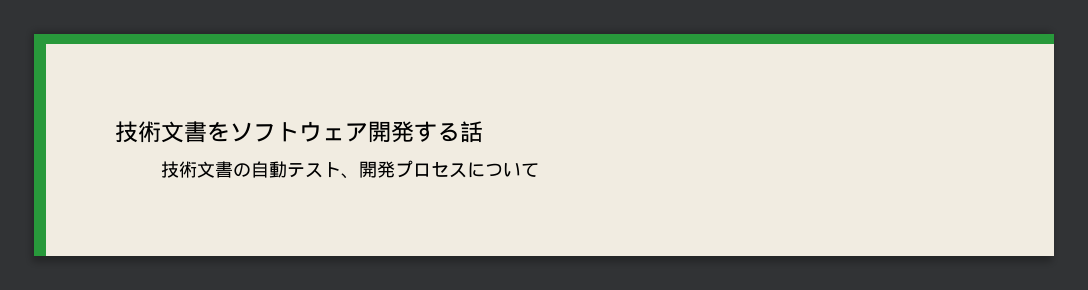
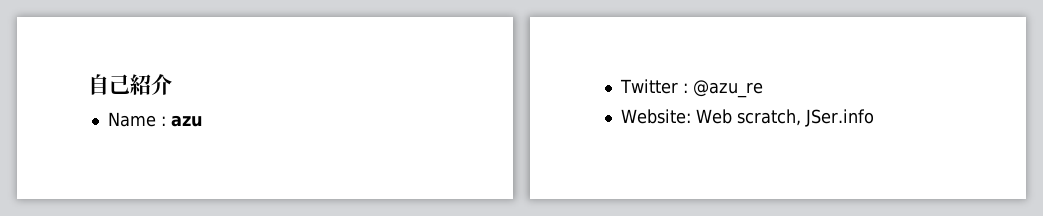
[115,121,483,143] [160,160,539,179] 技術文書をソフトウェア開発する話 // 技術文書の自動テスト、開発プロセスについて -> [88,74,172,95] [107,112,203,127] [619,79,763,98] [620,109,874,127] 自己紹介 // Name : azu // Twitter : @azu_re // Website: Web scratch, JSer.info

